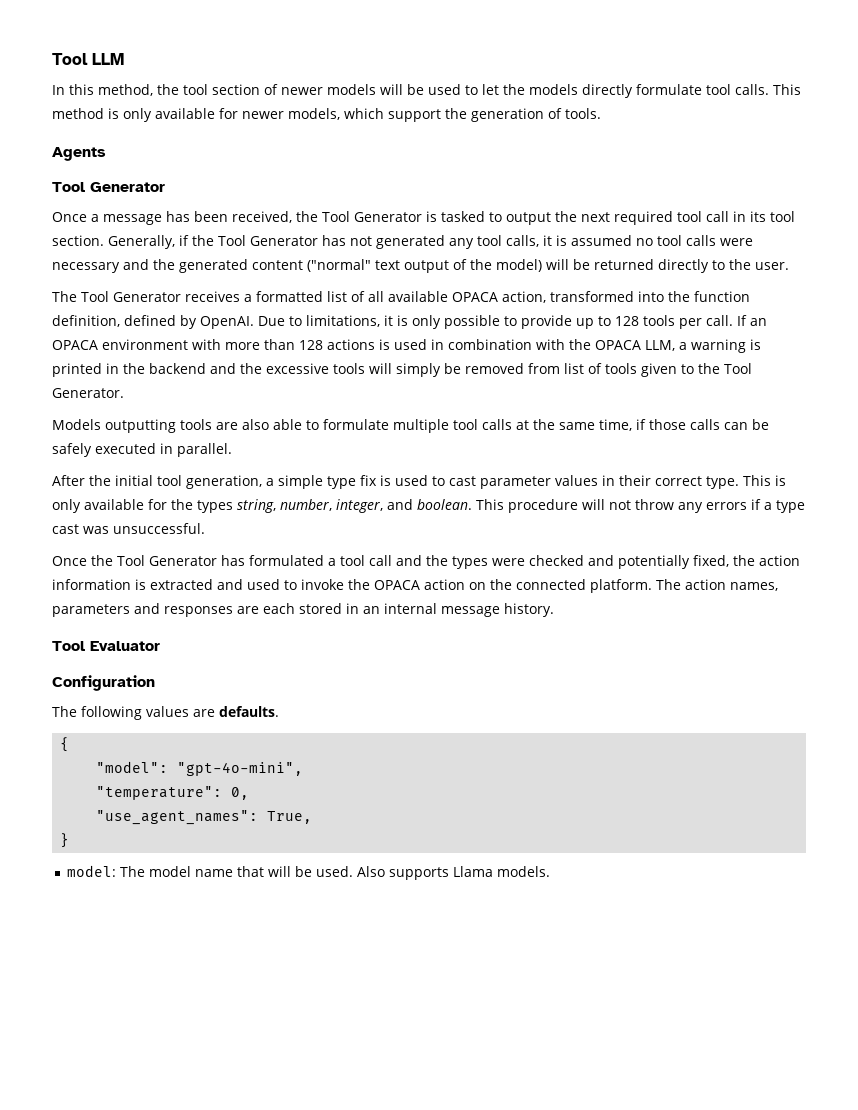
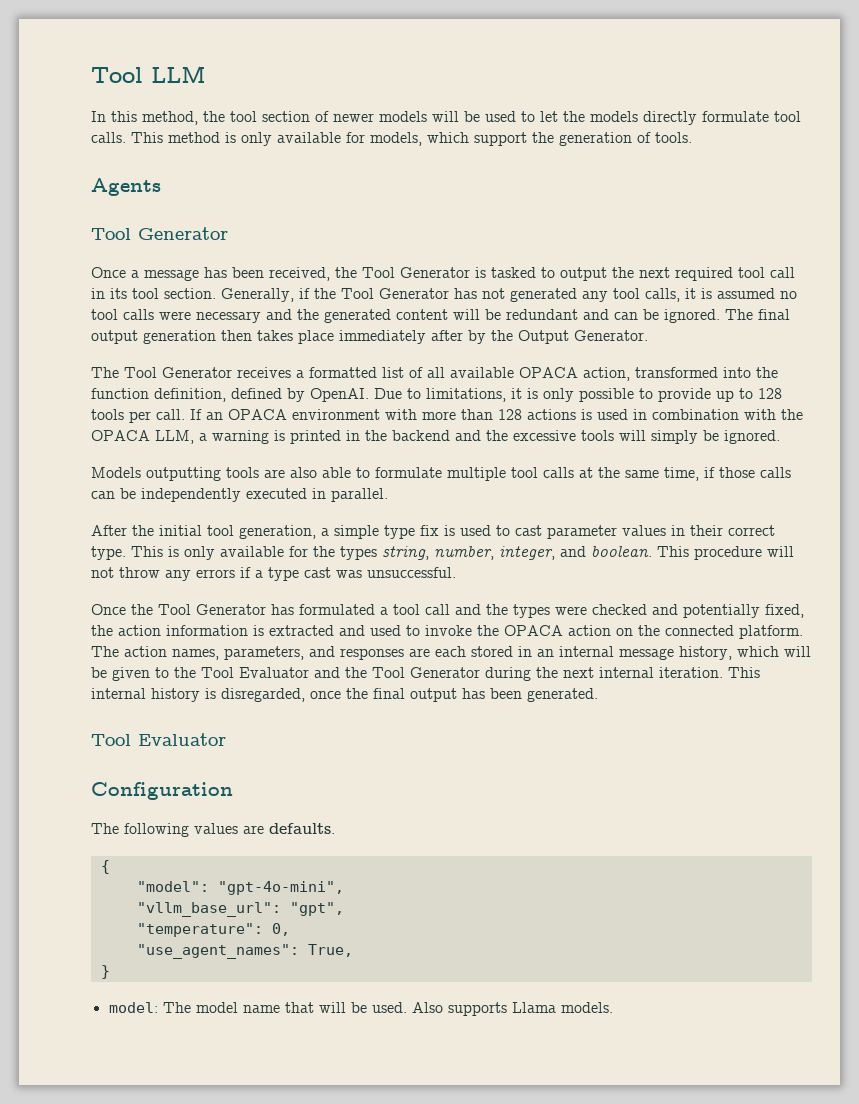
[242,111,284,119] newer -> (365, 137) none
[307,259,789,273] ("normal" text output of the model) will be returned directly to the user. -> [453,309,790,323] [91,330,648,344] will be redundant and can be ignored. The final output generation then takes place immediately after by the Output Generator.
[465,363,752,377] [52,388,124,398] removed from list of tools given to the Tool Generator. -> [724,430,780,444] ignored.
[52,443,92,457] safely -> [141,488,241,502] independently
[52,604,130,617] parameters -> [224,646,304,660] parameters,
[504,603,554,617] history. -> [679,646,811,660] [91,667,760,681] [91,688,598,702] history, which will be given to the Tool Evaluator and the Tool Generator during the next internal iteration. This internal history is disregarded, once the final output has been generated.
(304, 769) none -> [136,902,344,917] // "vllm_base_url": "gpt",

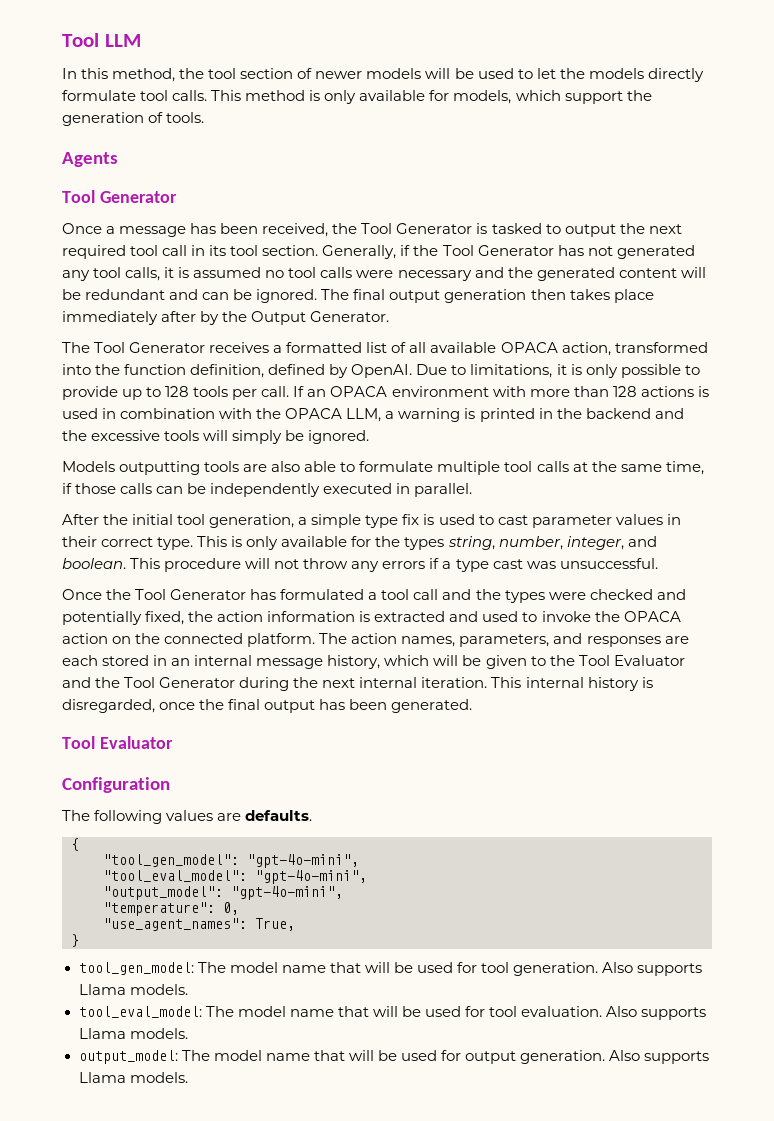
[136,881,344,895] [136,902,344,917] "model": "gpt-4o-mini", // "vllm_base_url": "gpt", -> [103,854,359,868] [103,870,367,884] [103,886,343,900] "tool_gen_model": "gpt-4o-mini", // "tool_eval_model": "gpt-4o-mini", // "output_model": "gpt-4o-mini",
[108,1002,613,1016] model: The model name that will be used. Also supports Llama models. -> [78,962,703,976] [78,984,188,995] [78,1006,707,1020] [78,1028,188,1039] [78,1050,710,1064] [78,1072,188,1083] tool_gen_model: The model name that will be used for tool generation. Also supports Llama models. // tool_eval_model: The model name that will be used for tool evaluation. Also supports Llama models. // output_model: The model name that will be used for output generation. Also supports Llama models.

